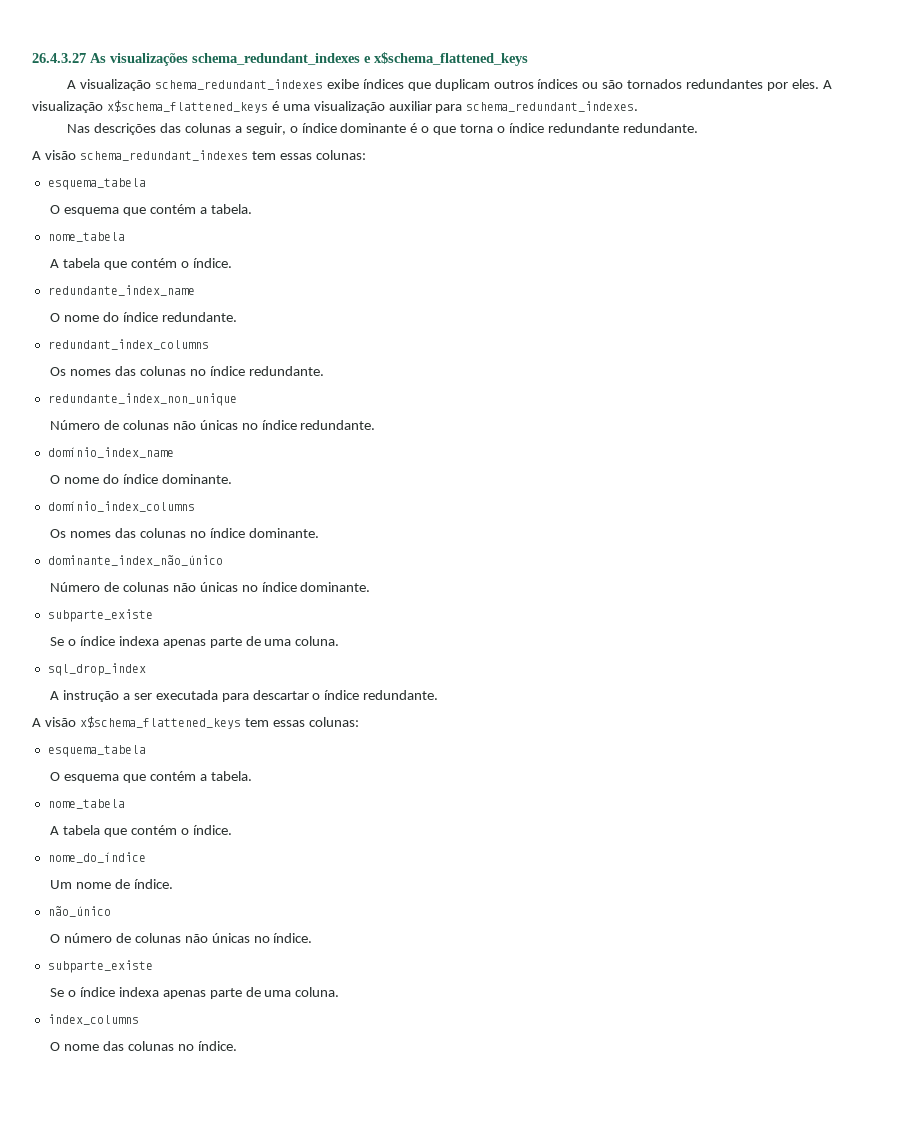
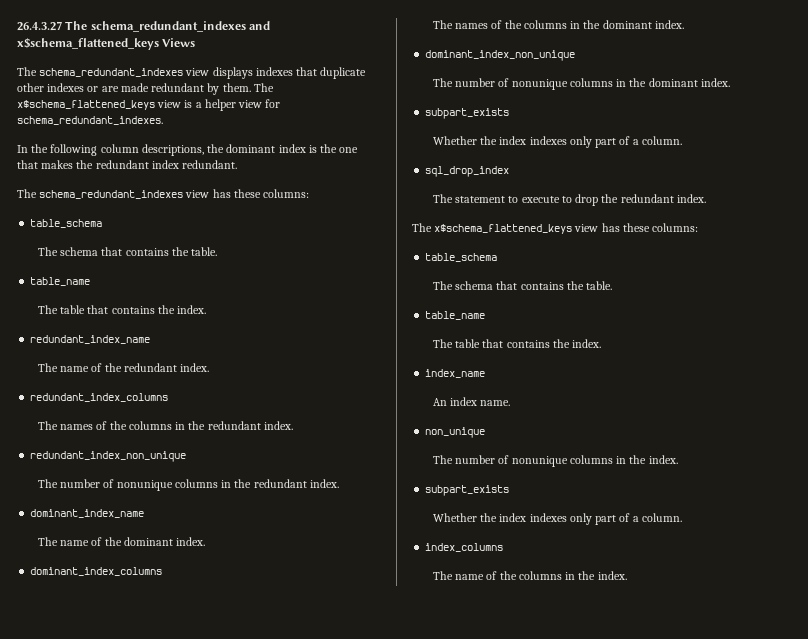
[90,52,528,66] [67,79,832,91] [32,100,639,113] [67,123,698,135] [32,150,366,161] [47,178,146,190] [50,204,252,216] [47,232,125,242] [50,258,232,270] [47,285,195,296] [50,312,237,322] [47,339,209,350] [50,366,324,376] [47,393,237,406] [50,420,376,430] [47,447,174,458] [50,474,232,484] [47,501,195,512] [50,528,319,538] [47,555,223,566] [50,582,371,592] [47,609,153,622] [50,636,340,648] [47,663,146,676] [50,690,439,702] [32,716,359,729] [47,745,146,757] [50,771,252,783] [47,799,125,809] [50,825,232,837] [47,852,146,863] [50,879,173,889] [47,906,111,917] [50,933,313,943] [47,960,153,973] [50,987,340,999] [47,1014,139,1025] [50,1041,237,1051] As visualizações schema_redundant_indexes e x$schema_flattened_keys // A visualização schema_redundant_indexes exibe índices que duplicam outros índices ou são tornados redundantes por eles. A visualização x$schema_flattened_keys é uma visualização auxiliar para schema_redundant_indexes. // Nas descrições das colunas a seguir, o índice dominante é o que torna o índice redundante redundante. // A visão schema_redundant_indexes tem essas colunas: // esquema_tabela // O esquema que contém a tabela. // nome_tabela // A tabela que contém o índice. // redundante_index_name // O nome do índice redundante. // redundant_index_columns // Os nomes das colunas no índice redundante. // redundante_index_non_unique // Número de colunas não únicas no índice redundante. // domínio_index_name // O nome do índice dominante. // domínio_index_columns // Os nomes das colunas no índice dominante. // dominante_index_não_único // Número de colunas não únicas no índice dominante. // subparte_existe // Se o índice indexa apenas parte de uma coluna. // sql_drop_index // A instrução a ser executada para descartar o índice redundante. // A visão x$schema_flattened_keys tem essas colunas: // esquema_tabela // O esquema que contém a tabela. // nome_tabela // A tabela que contém o índice. // nome_do_índice // Um nome de índice. // não_único // O número de colunas não únicas no índice. // subparte_existe // Se o índice indexa apenas parte de uma coluna. // index_columns // O nome das colunas no índice. -> [65,21,271,32] [17,37,196,50] [17,67,367,79] [17,83,274,95] [17,99,281,111] [17,116,163,125] [17,144,359,156] [17,160,238,169] [17,189,310,199] [30,219,103,228] [37,247,218,256] [30,277,91,286] [37,305,207,314] [30,335,151,344] [37,363,210,372] [30,393,169,402] [37,421,293,430] [30,451,187,462] [37,479,339,491] [30,509,145,518] [37,537,206,546] [30,567,163,576] [432,20,684,29] [425,50,576,61] [432,78,730,90] [425,108,510,119] [432,136,682,148] [425,166,510,177] [432,194,706,206] [412,223,699,234] [425,253,498,262] [432,281,613,290] [425,311,486,320] [432,339,602,348] [425,369,486,378] [432,397,511,406] [425,427,486,438] [432,455,678,467] [425,485,510,496] [432,513,682,525] [425,543,504,552] [432,571,627,580] The schema_redundant_indexes and x$schema_flattened_keys Views // The schema_redundant_indexes view displays indexes that duplicate other indexes or are made redundant by them. The x$schema_flattened_keys view is a helper view for schema_redundant_indexes. // In the following column descriptions, the dominant index is the one that makes the redundant index redundant. // The schema_redundant_indexes view has these columns: // table_schema // The schema that contains the table. // table_name // The table that contains the index. // redundant_index_name // The name of the redundant index. // redundant_index_columns // The names of the columns in the redundant index. // redundant_index_non_unique // The number of nonunique columns in the redundant index. // dominant_index_name // The name of the dominant index. // dominant_index_columns // The names of the columns in the dominant index. // dominant_index_non_unique // The number of nonunique columns in the dominant index. // subpart_exists // Whether the index indexes only part of a column. // sql_drop_index // The statement to execute to drop the redundant index. // The x$schema_flattened_keys view has these columns: // table_schema // The schema that contains the table. // table_name // The table that contains the index. // index_name // An index name. // non_unique // The number of nonunique columns in the index. // subpart_exists // Whether the index indexes only part of a column. // index_columns // The name of the columns in the index.

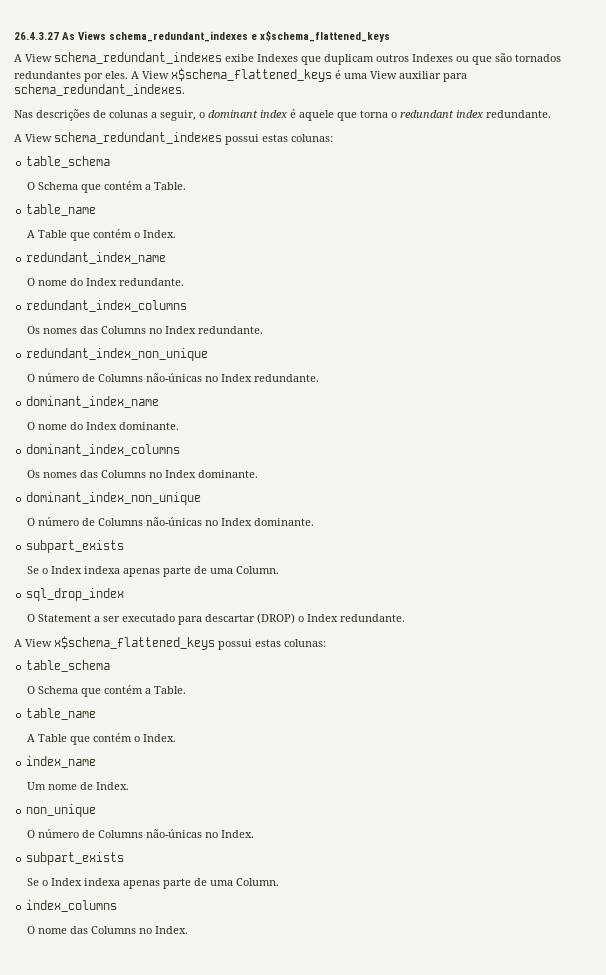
[65,21,271,32] [17,37,196,50] [17,67,367,79] [17,83,274,95] [17,99,281,111] [17,116,163,125] [17,144,359,156] [17,160,238,169] [17,189,310,199] [30,219,103,228] [37,247,218,256] [30,277,91,286] [37,305,207,314] [30,335,151,344] [37,363,210,372] [30,393,169,402] [37,421,293,430] [30,451,187,462] [37,479,339,491] [30,509,145,518] [37,537,206,546] [30,567,163,576] [432,20,684,29] [425,50,576,61] [432,78,730,90] [425,108,510,119] [432,136,682,148] [425,166,510,177] [432,194,706,206] [412,223,699,234] [425,253,498,262] [432,281,613,290] [425,311,486,320] [432,339,602,348] [425,369,486,378] [432,397,511,406] [425,427,486,438] [432,455,678,467] [425,485,510,496] [432,513,682,525] [425,543,504,552] [432,571,627,580] The schema_redundant_indexes and x$schema_flattened_keys Views // The schema_redundant_indexes view displays indexes that duplicate other indexes or are made redundant by them. The x$schema_flattened_keys view is a helper view for schema_redundant_indexes. // In the following column descriptions, the dominant index is the one that makes the redundant index redundant. // The schema_redundant_indexes view has these columns: // table_schema // The schema that contains the table. // table_name // The table that contains the index. // redundant_index_name // The name of the redundant index. // redundant_index_columns // The names of the columns in the redundant index. // redundant_index_non_unique // The number of nonunique columns in the redundant index. // dominant_index_name // The name of the dominant index. // dominant_index_columns // The names of the columns in the dominant index. // dominant_index_non_unique // The number of nonunique columns in the dominant index. // subpart_exists // Whether the index indexes only part of a column. // sql_drop_index // The statement to execute to drop the redundant index. // The x$schema_flattened_keys view has these columns: // table_schema // The schema that contains the table. // table_name // The table that contains the index. // index_name // An index name. // non_unique // The number of nonunique columns in the index. // subpart_exists // Whether the index indexes only part of a column. // index_columns // The name of the columns in the index. -> [62,30,390,42] [14,52,561,65] [14,68,467,82] [14,84,185,96] [14,109,551,121] [14,132,333,145] [26,156,111,168] [26,181,186,193] [26,204,97,216] [26,229,176,241] [26,252,167,264] [26,278,184,286] [26,300,188,312] [26,326,263,334] [26,348,209,361] [26,373,319,382] [26,396,160,408] [26,422,179,430] [26,444,181,456] [26,470,258,478] [26,492,202,505] [26,517,314,526] [26,540,125,553] [26,566,279,577] [26,588,125,601] [26,613,405,625] [14,636,326,650] [26,660,111,672] [26,685,186,697] [26,708,97,720] [26,733,176,745] [26,756,97,768] [26,782,129,790] [26,804,97,817] [26,829,254,838] [26,852,125,865] [26,878,279,889] [26,900,118,912] [26,926,188,934] As Views schema_redundant_indexes e x$schema_flattened_keys // A View schema_redundant_indexes exibe Indexes que duplicam outros Indexes ou que são tornados redundantes por eles. A View x$schema_flattened_keys é uma View auxiliar para schema_redundant_indexes. // Nas descrições de colunas a seguir, o dominant index é aquele que torna o redundant index redundante. // A View schema_redundant_indexes possui estas colunas: // table_schema // O Schema que contém a Table. // table_name // A Table que contém o Index. // redundant_index_name // O nome do Index redundante. // redundant_index_columns // Os nomes das Columns no Index redundante. // redundant_index_non_unique // O número de Columns não-únicas no Index redundante. // dominant_index_name // O nome do Index dominante. // dominant_index_columns // Os nomes das Columns no Index dominante. // dominant_index_non_unique // O número de Columns não-únicas no Index dominante. // subpart_exists // Se o Index indexa apenas parte de uma Column. // sql_drop_index // O Statement a ser executado para descartar (DROP) o Index redundante. // A View x$schema_flattened_keys possui estas colunas: // table_schema // O Schema que contém a Table. // table_name // A Table que contém o Index. // index_name // Um nome de Index. // non_unique // O número de Columns não-únicas no Index. // subpart_exists // Se o Index indexa apenas parte de uma Column. // index_columns // O nome das Columns no Index.

